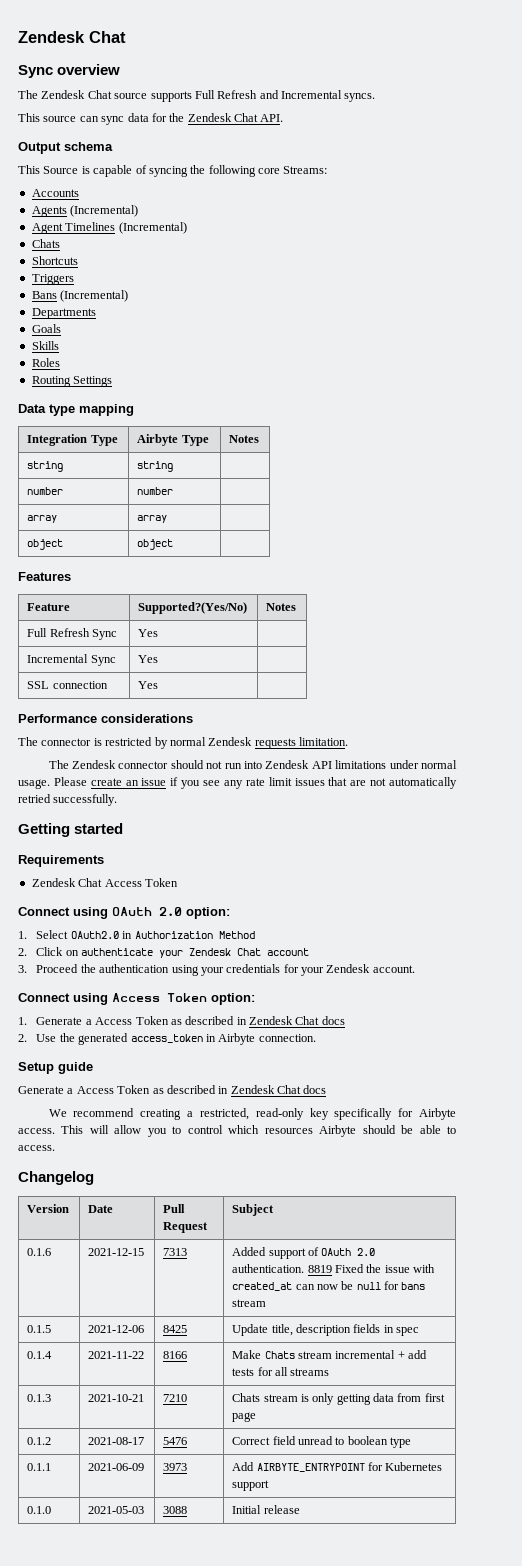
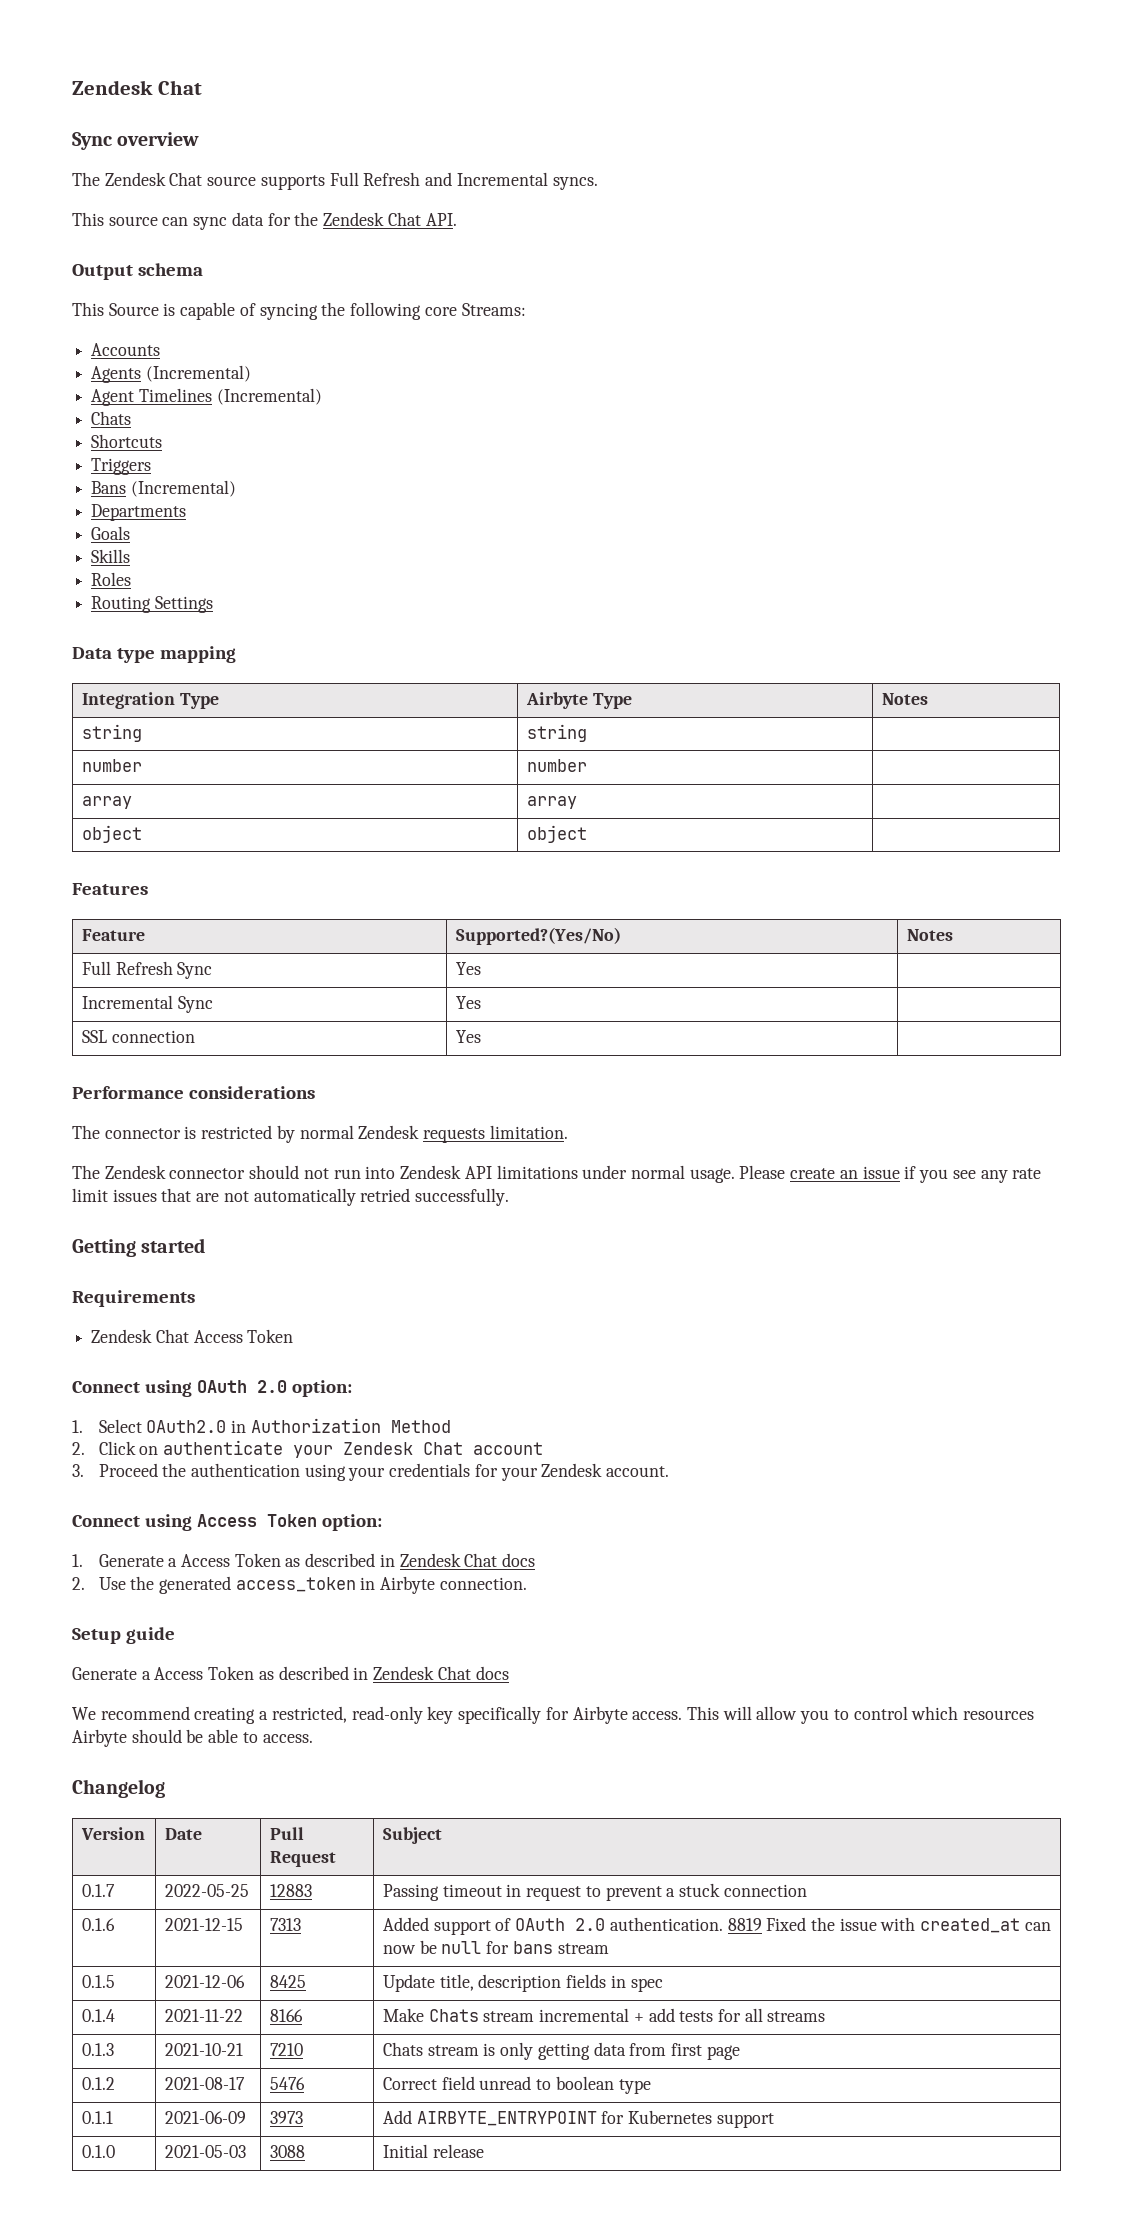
(275, 1210) none -> [81,1884,115,1897] [164,1884,249,1897] [269,1884,312,1897] [382,1883,807,1901] // 0.1.7 | 2022-05-25 | 12883 | Passing timeout in request to prevent a stuck connection

